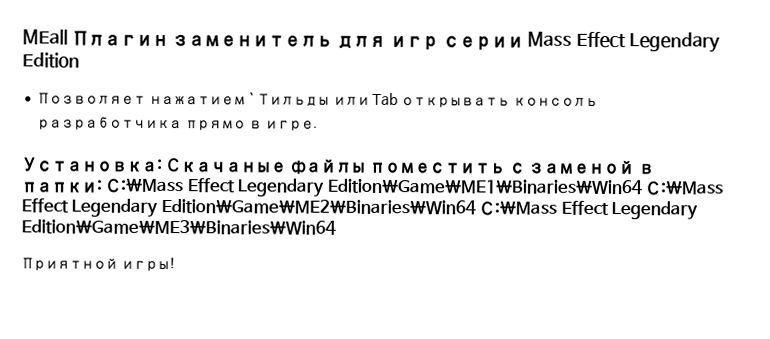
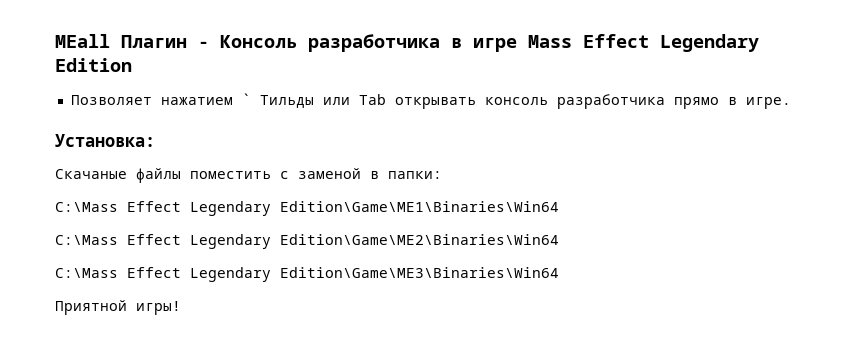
[172,34,524,51] заменитель для игр серии -> [198,34,517,52] - Консоль разработчика в игре
(163, 164) none -> (155, 140) //
(102, 186) none -> (442, 175) //
(642, 186) none -> (559, 206) //
(476, 206) none -> (559, 239) //

